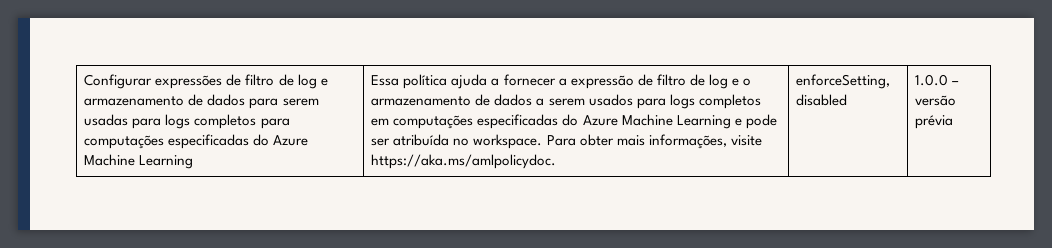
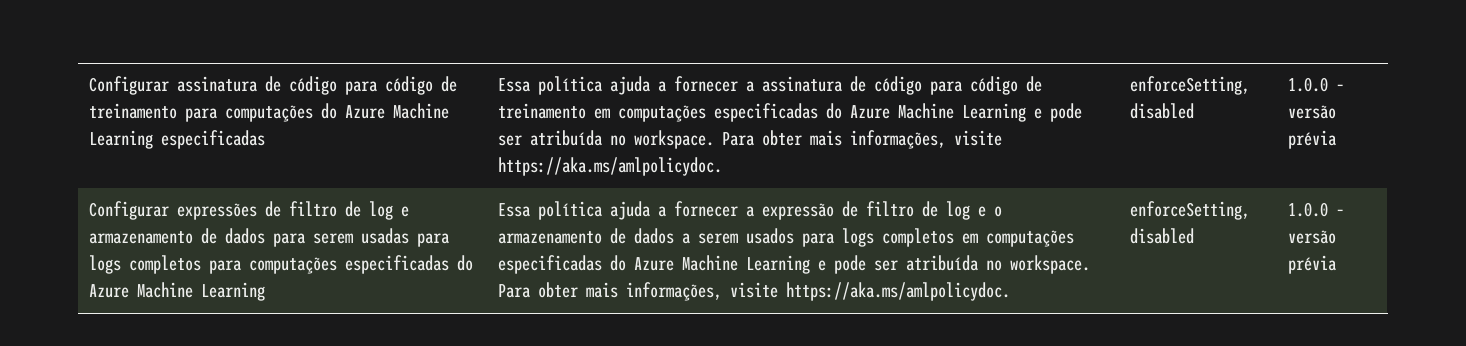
[84,74,153,89] Configurar -> [89,76,458,95] [89,103,450,122] [89,130,266,149] [498,76,1043,95] [498,103,1083,122] [498,130,1003,149] [498,157,723,176] [1130,76,1251,95] [1130,103,1195,119] [1288,77,1345,92] [1288,105,1337,119] [1288,130,1337,149] [89,201,170,220] Configurar assinatura de código para código de treinamento para computações do Azure Machine Learning especificadas | Essa política ajuda a fornecer a assinatura de código para código de treinamento em computações especificadas do Azure Machine Learning e pode ser atribuída no workspace. Para obter mais informações, visite https://aka.ms/amlpolicydoc. | enforceSetting, disabled | 1.0.0 – versão prévia // Configurar

